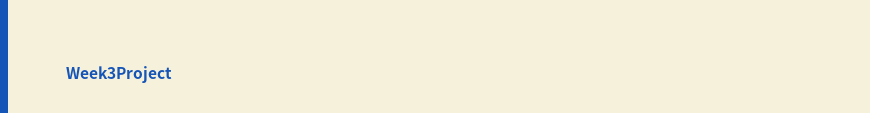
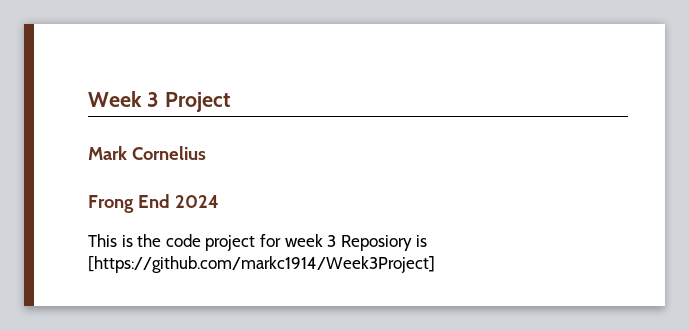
[66,66,172,83] Week3Project -> [88,91,230,112] [88,146,206,160] [88,194,219,213] [88,234,428,251] [88,256,435,273] Week 3 Project // Mark Cornelius // Frong End 2024 // This is the code project for week 3 Reposiory is [https://github.com/markc1914/Week3Project]

